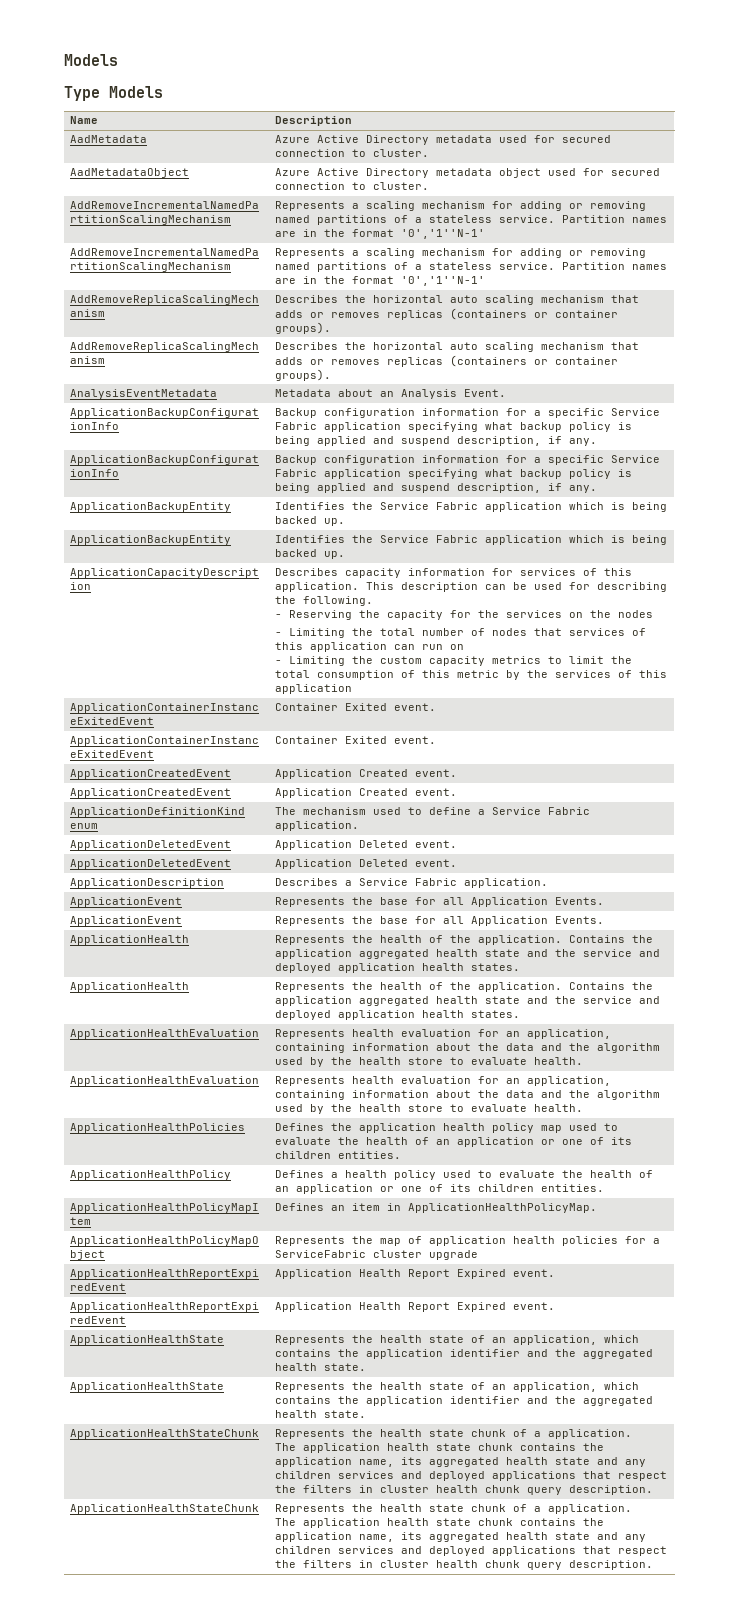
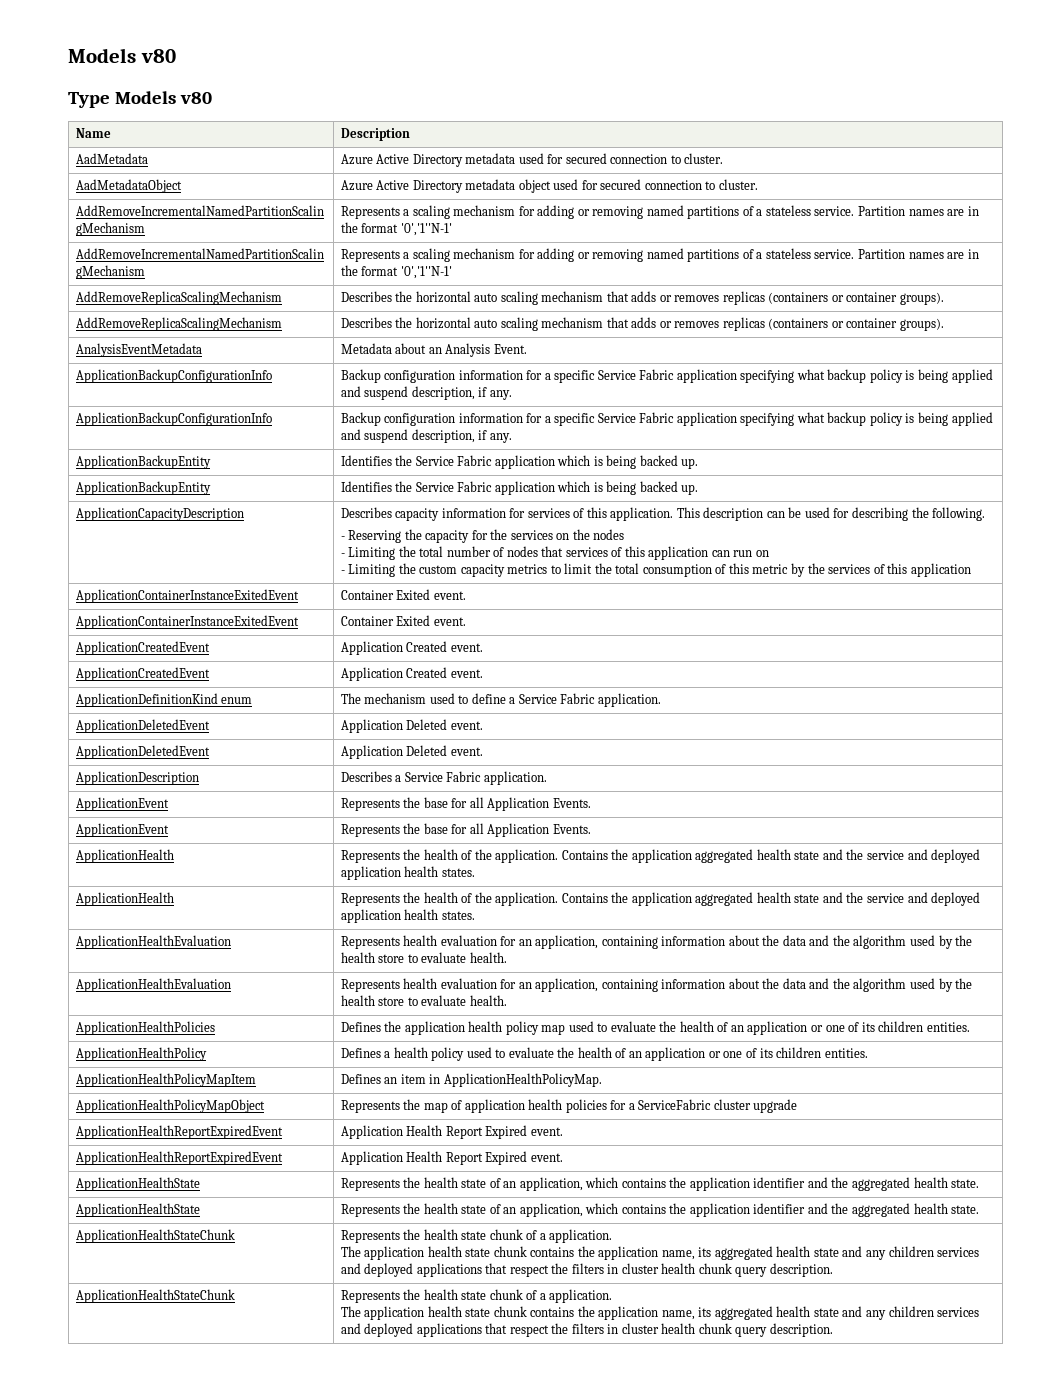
[64,54,118,66] Models -> [68,48,176,63] Models v80
(163, 92) none -> [179,92,212,104] v80

